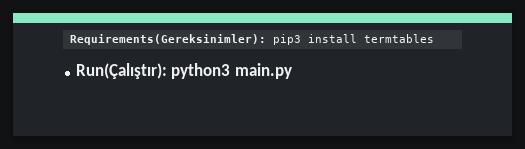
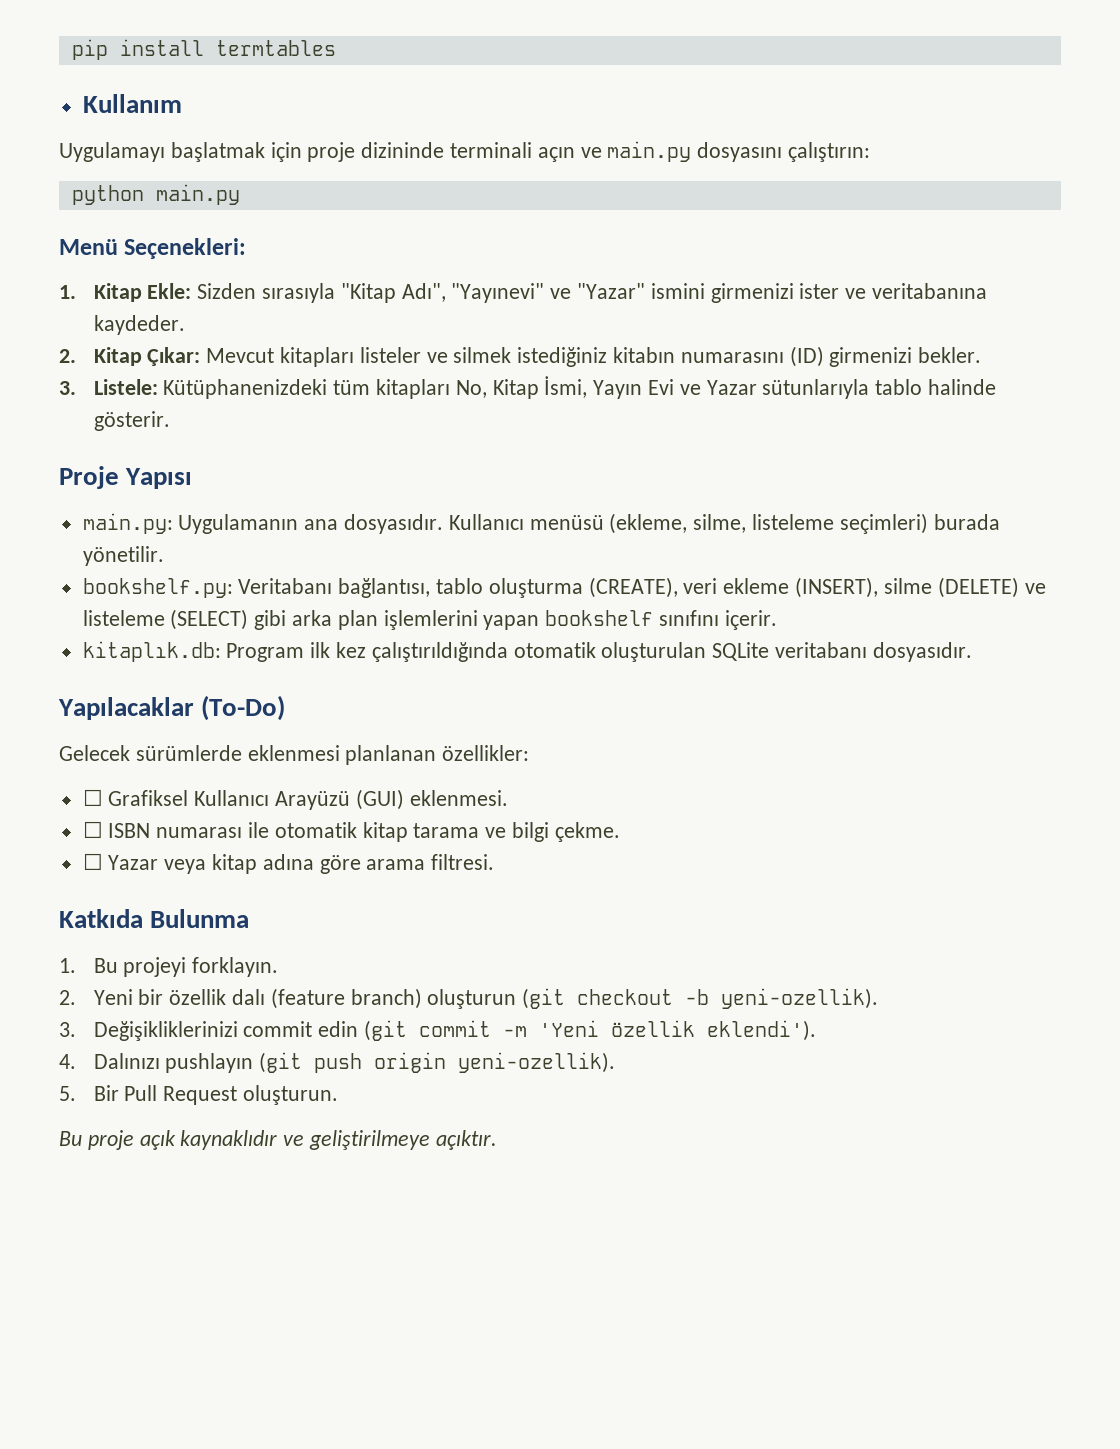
[69,34,301,45] Requirements(Gereksinimler): pip3 -> [71,39,108,60] pip
[75,63,292,79] Run(Çalıştır): python3 main.py -> [82,94,182,113] [59,141,871,162] [71,184,240,205] [59,238,247,259] [59,283,988,303] [93,315,185,335] [59,346,982,367] [59,376,997,399] [93,411,170,431] [59,466,193,489] [82,513,1000,534] [82,546,164,566] [82,577,1046,598] [82,609,777,630] [82,641,972,662] [58,695,286,721] [59,745,530,765] [82,789,508,810] [82,821,620,842] [82,853,495,874] [59,909,250,928] [59,957,279,977] [59,988,879,1009] [59,1020,817,1041] [59,1052,616,1073] [59,1085,339,1105] [59,1130,497,1150] Kullanım // Uygulamayı başlatmak için proje dizininde terminali açın ve main.py dosyasını çalıştırın: // python main.py // Menü Seçenekleri: // 1. Kitap Ekle: Sizden sırasıyla "Kitap Adı", "Yayınevi" ve "Yazar" ismini girmenizi ister ve veritabanına kaydeder. // 2. Kitap Çıkar: Mevcut kitapları listeler ve silmek istediğiniz kitabın numarasını (ID) girmenizi bekler. // 3. Listele: Kütüphanenizdeki tüm kitapları No, Kitap İsmi, Yayın Evi ve Yazar sütunlarıyla tablo halinde gösterir. // Proje Yapısı // main.py: Uygulamanın ana dosyasıdır. Kullanıcı menüsü (ekleme, silme, listeleme seçimleri) burada yönetilir. // bookshelf.py: Veritabanı bağlantısı, tablo oluşturma (CREATE), veri ekleme (INSERT), silme (DELETE) ve listeleme (SELECT) gibi arka plan işlemlerini yapan bookshelf sınıfını içerir. // kitaplık.db: Program ilk kez çalıştırıldığında otomatik oluşturulan SQLite veritabanı dosyasıdır. // Yapılacaklar (To-Do) // Gelecek sürümlerde eklenmesi planlanan özellikler: // ☐ Grafiksel Kullanıcı Arayüzü (GUI) eklenmesi. // ☐ ISBN numarası ile otomatik kitap tarama ve bilgi çekme. // ☐ Yazar veya kitap adına göre arama filtresi. // Katkıda Bulunma // 1. Bu projeyi forklayın. // 2. Yeni bir özellik dalı (feature branch) oluşturun (git checkout -b yeni-ozellik). // 3. Değişikliklerinizi commit edin (git commit -m 'Yeni özellik eklendi'). // 4. Dalınızı pushlayın (git push origin yeni-ozellik). // 5. Bir Pull Request oluşturun. // Bu proje açık kaynaklıdır ve geliştirilmeye açıktır.

